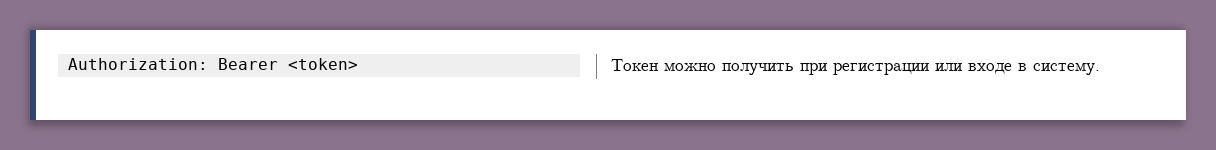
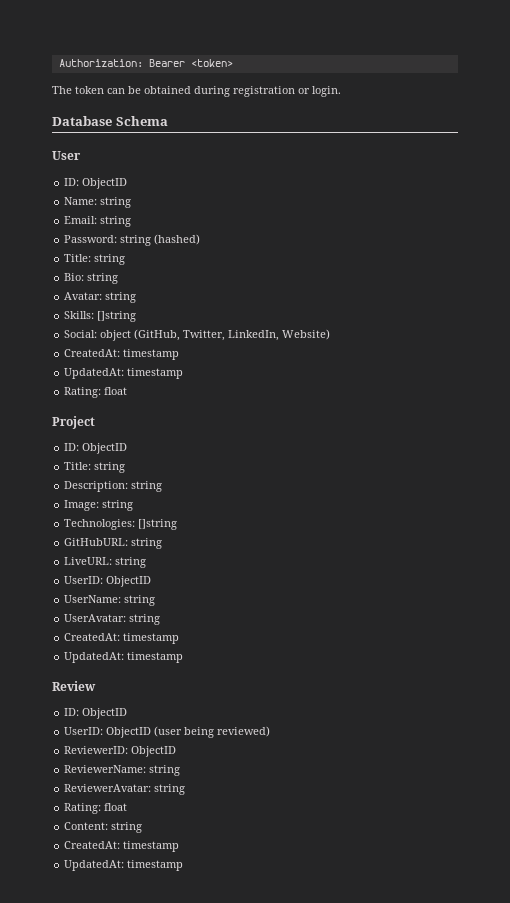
[611,59,1100,75] Токен можно получить при регистрации или входе в систему. -> [52,86,341,97] [52,116,168,126] [52,151,81,160] [64,178,128,189] [64,197,132,208] [64,216,132,227] [64,234,201,246] [64,254,126,265] [64,273,119,284] [64,292,137,303] [64,311,137,322] [64,329,331,341] [64,349,180,360] [64,368,184,379] [64,387,128,398] [52,416,95,429] [64,443,128,454] [64,462,126,473] [64,481,163,492] [64,500,134,511] [64,519,178,530] [64,538,163,549] [64,557,147,568] [64,576,152,587] [64,595,156,606] [64,614,161,625] [64,633,180,644] [64,652,184,663] [52,681,96,691] [64,708,128,719] [64,726,271,738] [64,746,177,757] [64,765,181,776] [64,784,186,795] [64,803,128,814] [64,822,143,833] [64,841,180,852] [64,860,184,871] The token can be obtained during registration or login. // Database Schema // User // ID: ObjectID // Name: string // Email: string // Password: string (hashed) // Title: string // Bio: string // Avatar: string // Skills: []string // Social: object (GitHub, Twitter, LinkedIn, Website) // CreatedAt: timestamp // UpdatedAt: timestamp // Rating: float // Project // ID: ObjectID // Title: string // Description: string // Image: string // Technologies: []string // GitHubURL: string // LiveURL: string // UserID: ObjectID // UserName: string // UserAvatar: string // CreatedAt: timestamp // UpdatedAt: timestamp // Review // ID: ObjectID // UserID: ObjectID (user being reviewed) // ReviewerID: ObjectID // ReviewerName: string // ReviewerAvatar: string // Rating: float // Content: string // CreatedAt: timestamp // UpdatedAt: timestamp

